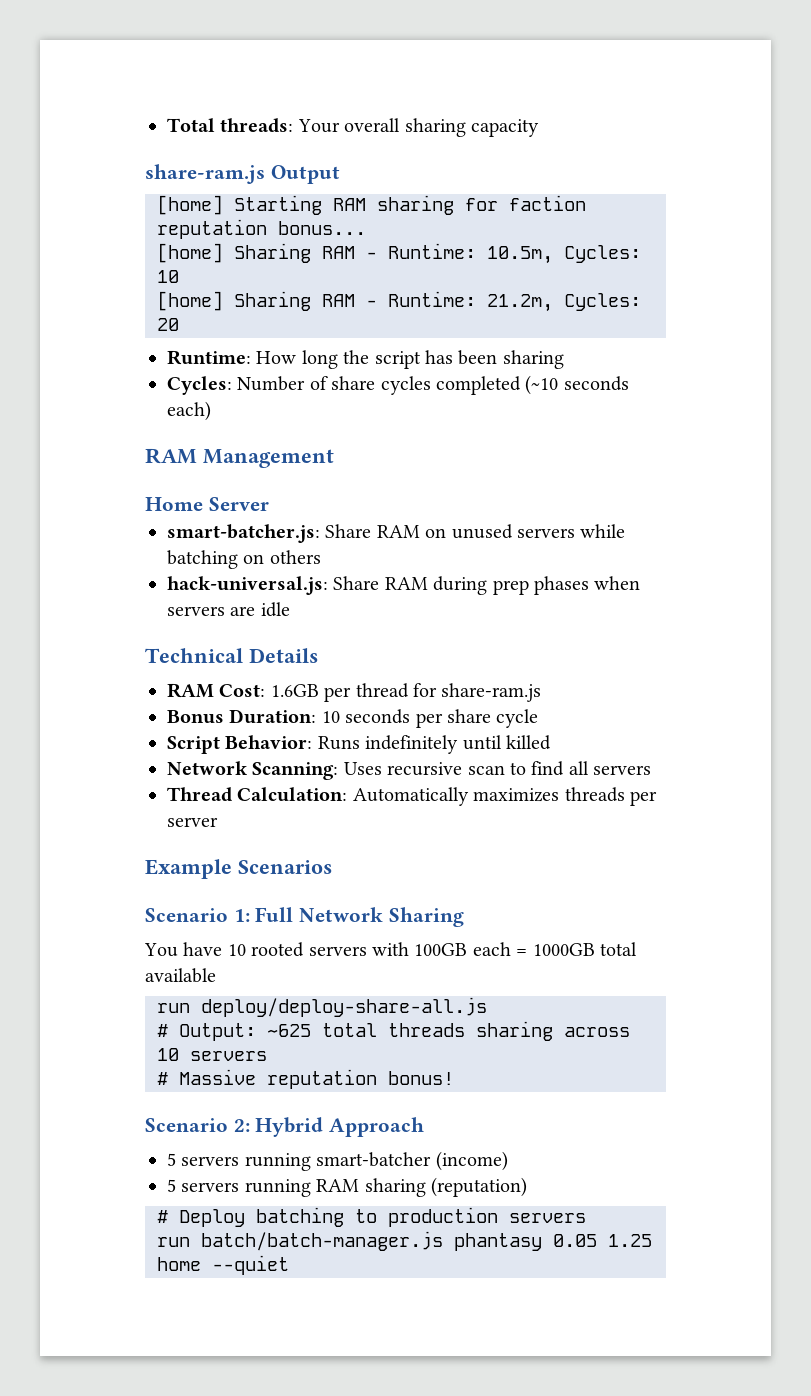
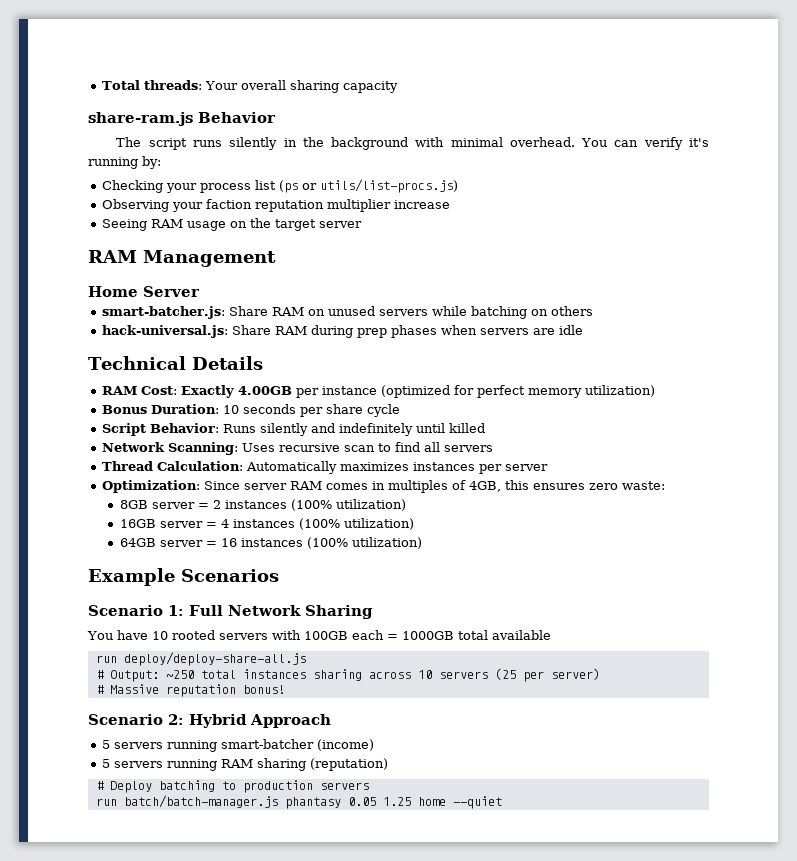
[270,165,340,184] [157,195,586,215] [157,219,366,239] [157,243,641,264] [157,270,179,283] [157,291,641,312] [157,318,179,331] [167,350,564,369] [167,375,629,395] [167,401,211,421] Output // [home] Starting RAM sharing for faction reputation bonus... // [home] Sharing RAM - Runtime: 10.5m, Cycles: 10 // [home] Sharing RAM - Runtime: 21.2m, Cycles: 20 // Runtime: How long the script has been sharing // Cycles: Number of share cycles completed (~10 seconds each) -> [198,112,276,123] [116,137,709,150] [88,156,161,169] [102,179,459,193] [102,199,451,212] [102,218,363,231] Behavior // The script runs silently in the background with minimal overhead. You can verify it's running by: // Checking your process list (ps or utils/list-procs.js) // Observing your faction reputation multiplier increase // Seeing RAM usage on the target server
[270,683,542,702] 1.6GB per thread for share-ram.js -> [181,385,656,398] Exactly 4.00GB per instance (optimized for perfect memory utilization)
(360, 743) none -> [260,423,336,436] silently and
[564,787,625,802] threads -> [413,462,476,471] instances
(218, 822) none -> [102,480,666,493] [120,499,407,511] [120,518,415,530] [120,537,423,549] // Optimization: Since server RAM comes in multiples of 4GB, this ensures zero waste: // 8GB server = 2 instances (100% utilization) // 16GB server = 4 instances (100% utilization) // 64GB server = 16 instances (100% utilization)
[267,1023,465,1037] ~625 total threads -> [165,669,306,679] ~250 total instances
(267, 1056) none -> [494,668,600,682] (25 per server)

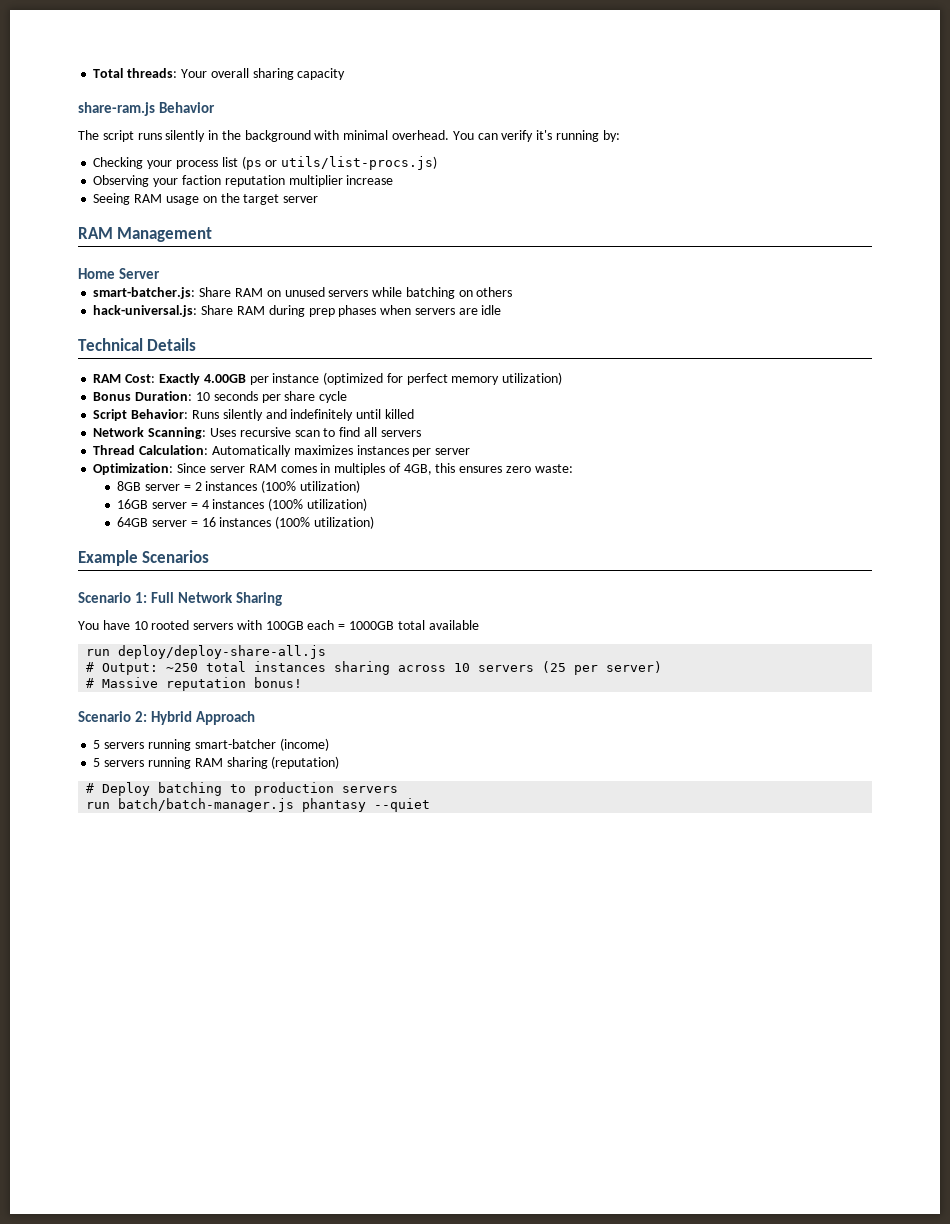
[347,797,446,806] 0.05 1.25 home -> (367, 805) none

